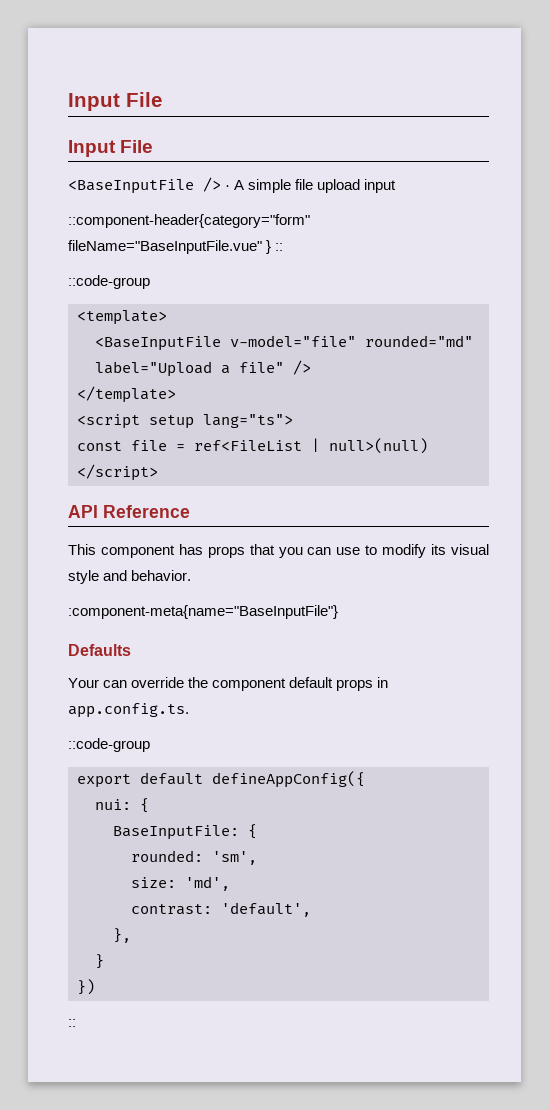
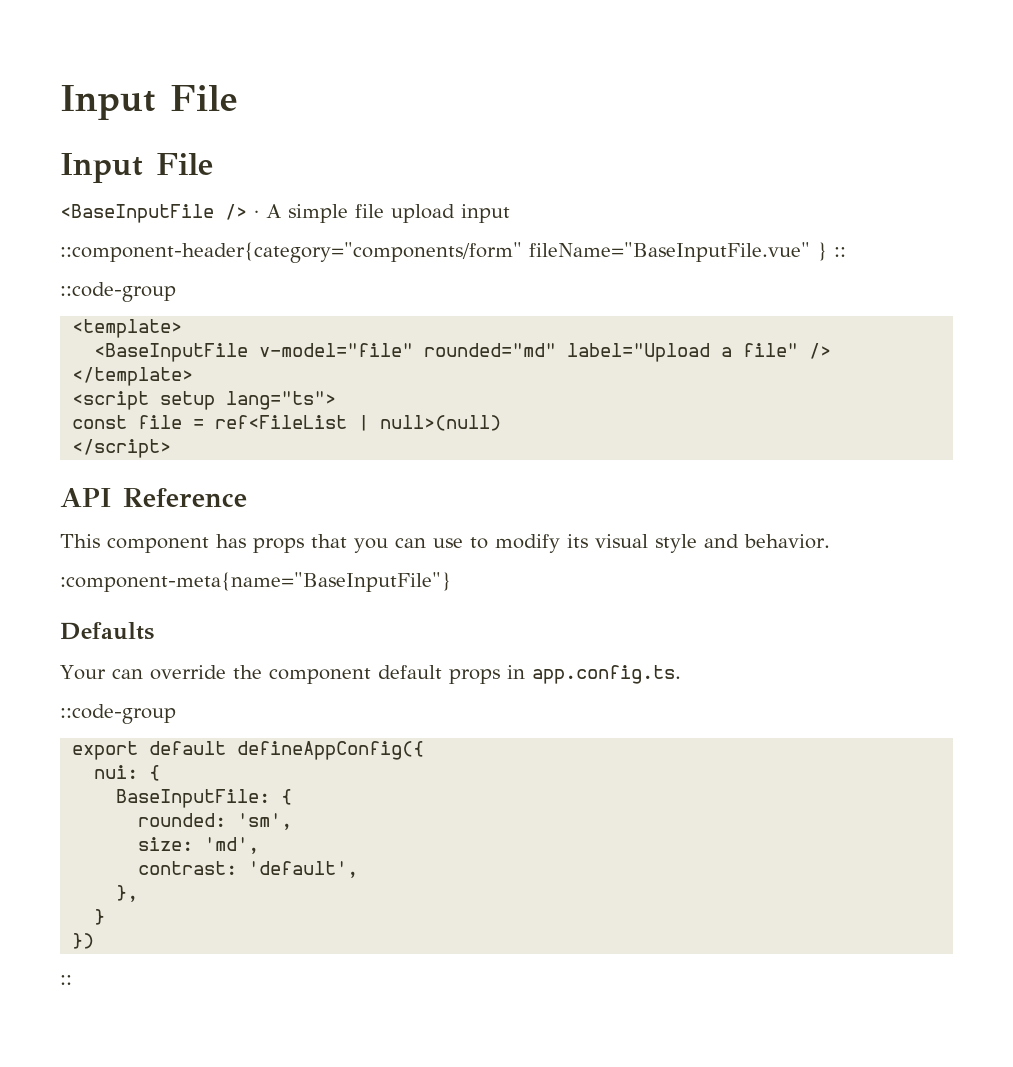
[68,214,310,228] ::component-header{category="form" -> [60,242,522,263] ::component-header{category="components/form"

